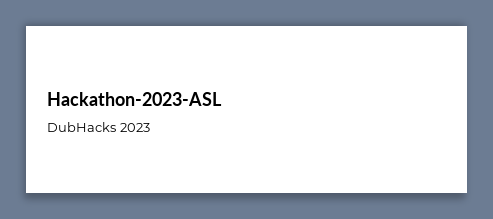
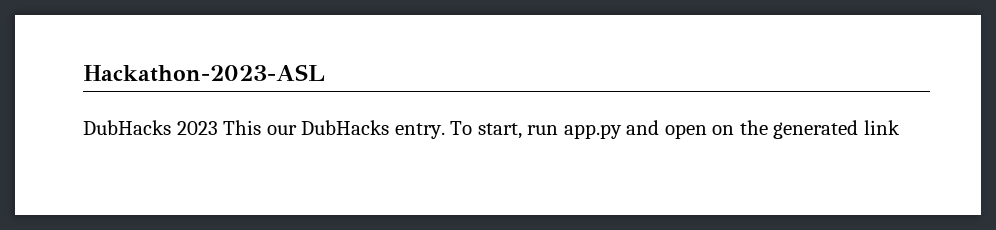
(150, 127) none -> [223,120,901,139] This our DubHacks entry. To start, run app.py and open on the generated link

